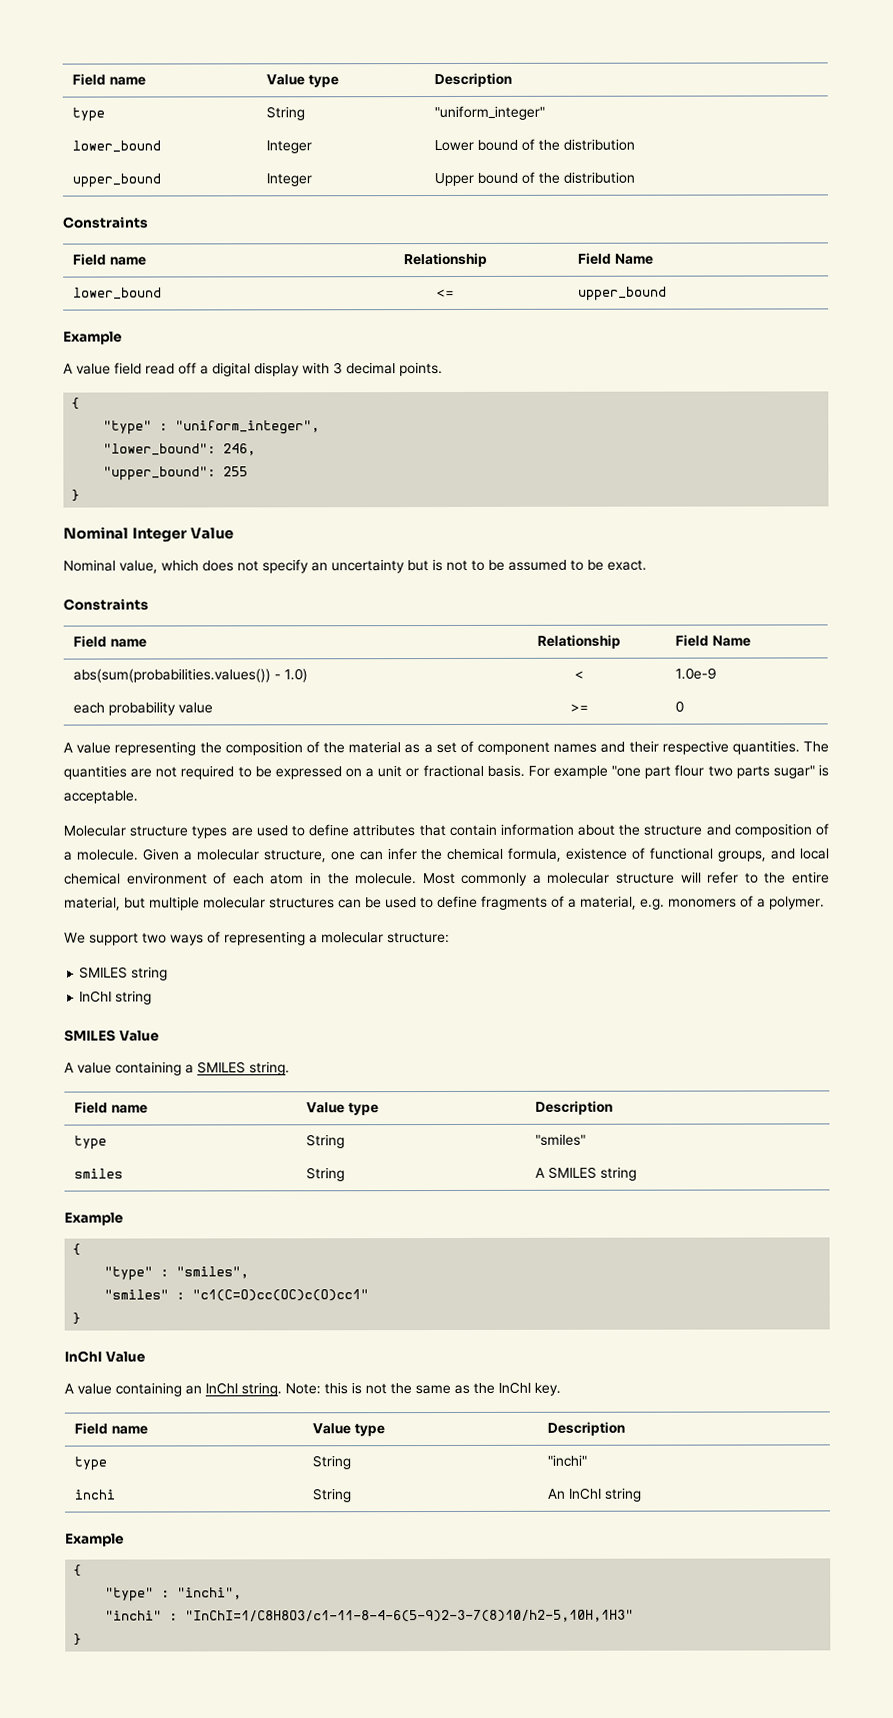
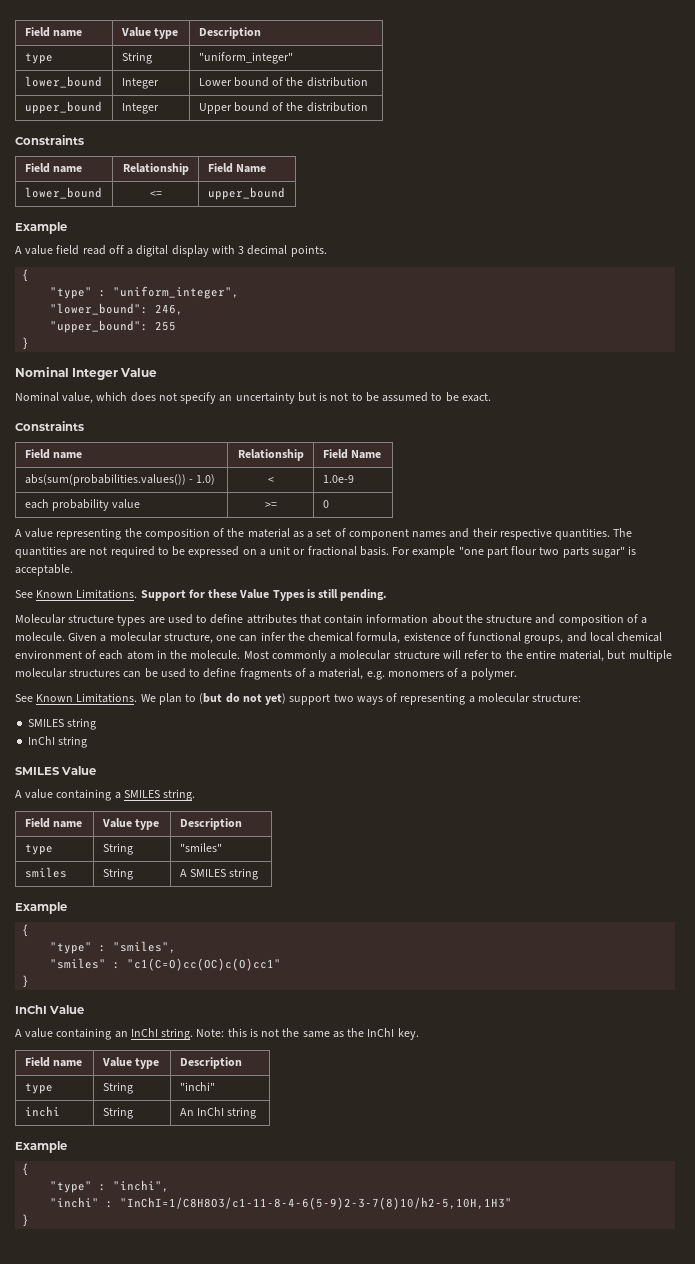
(138, 797) none -> [15,589,388,601] // See Known Limitations. Support for these Value Types is still pending.
[64,932,86,944] We -> [15,693,287,705] See Known Limitations. We plan to (but do not yet)

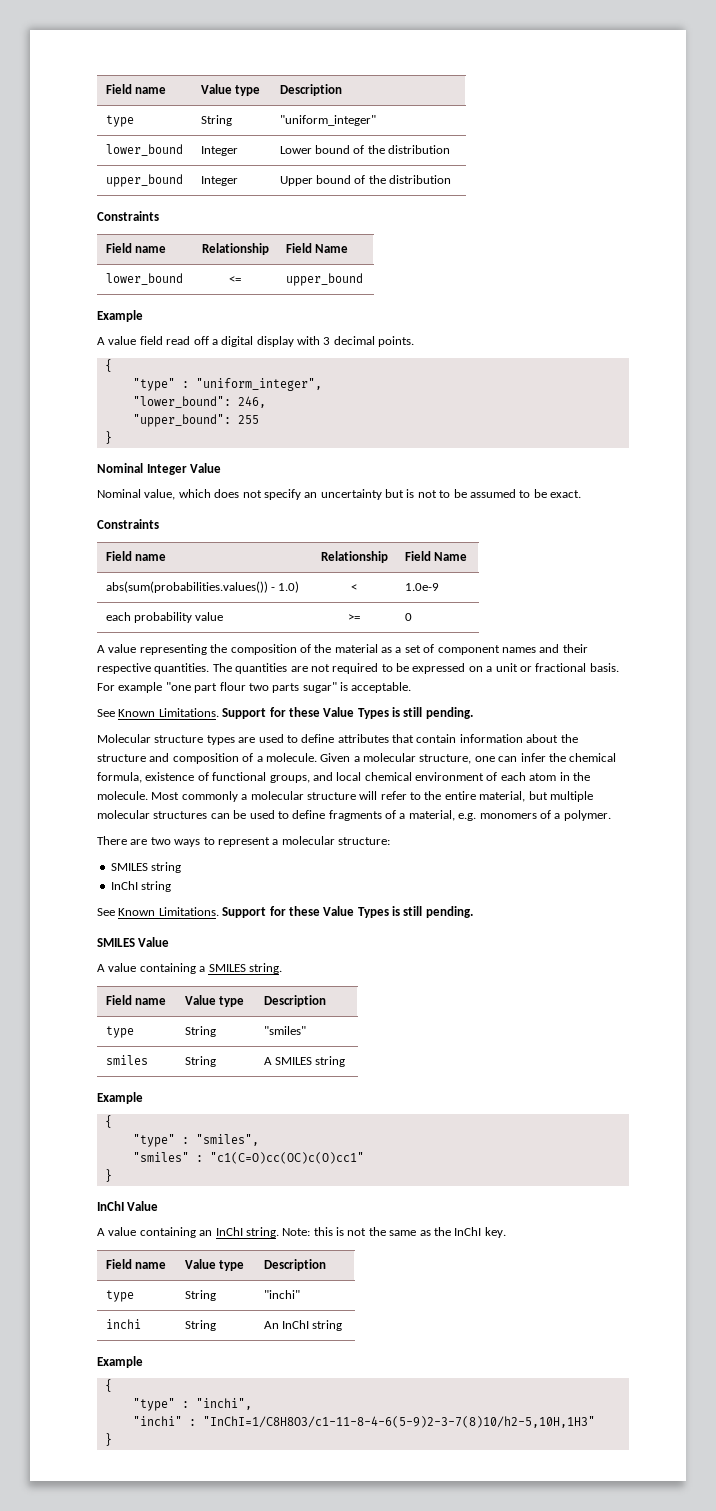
[15,693,466,705] See Known Limitations. We plan to (but do not yet) support two ways of representing -> [97,836,270,847] There are two ways to represent
(88, 742) none -> [97,906,473,918] // See Known Limitations. Support for these Value Types is still pending.

